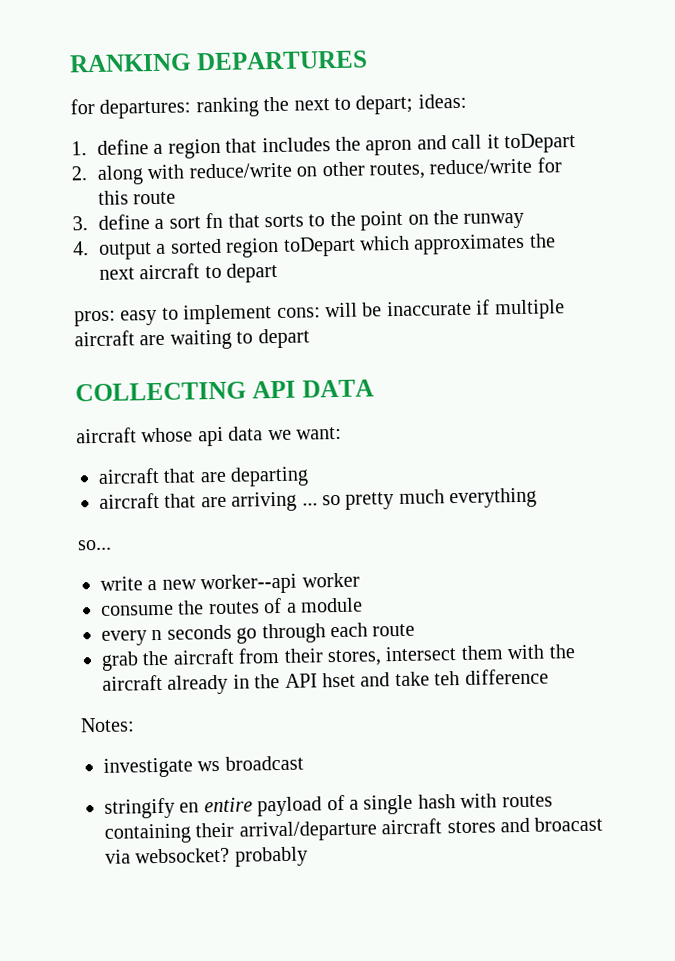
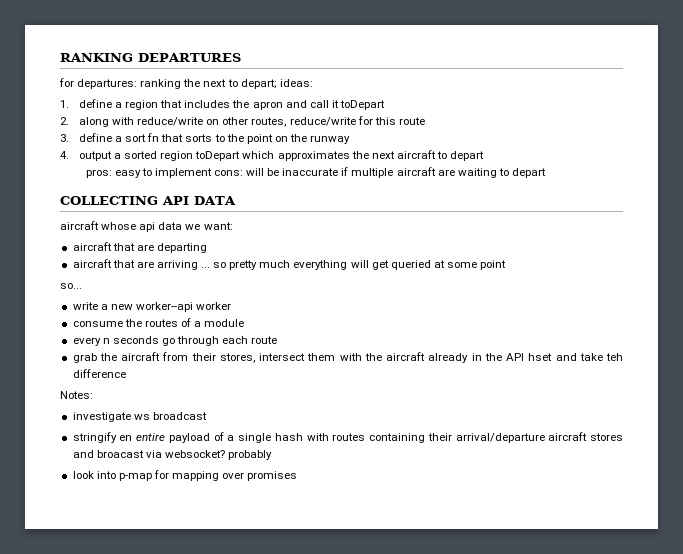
(538, 498) none -> [350,260,507,270] will get queried at some point
(308, 856) none -> [72,470,298,481] // look into p-map for mapping over promises

